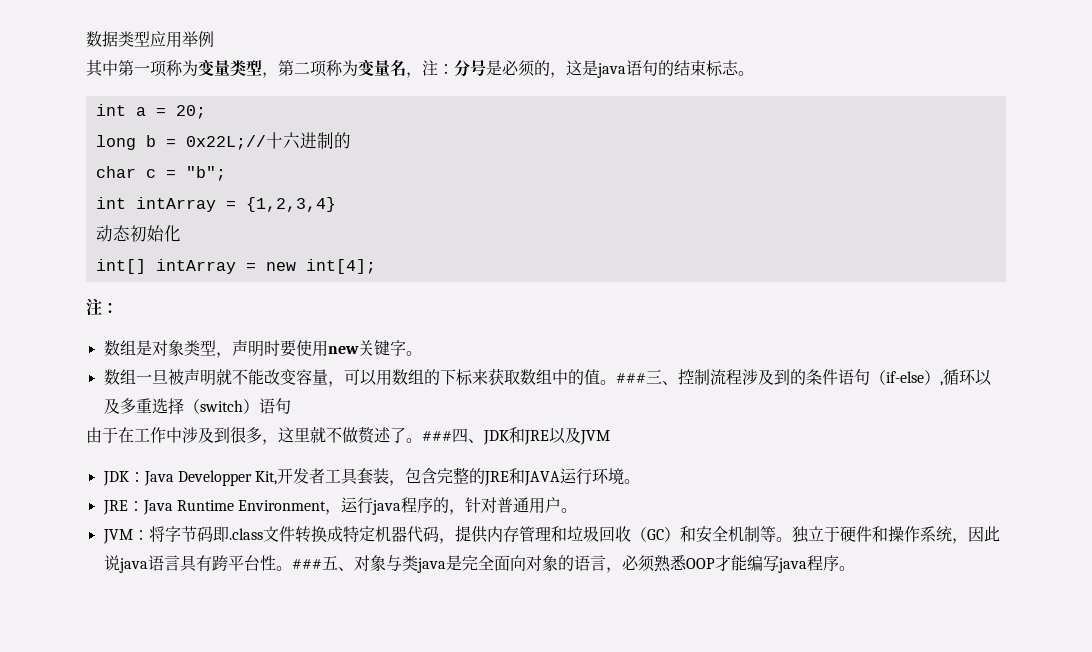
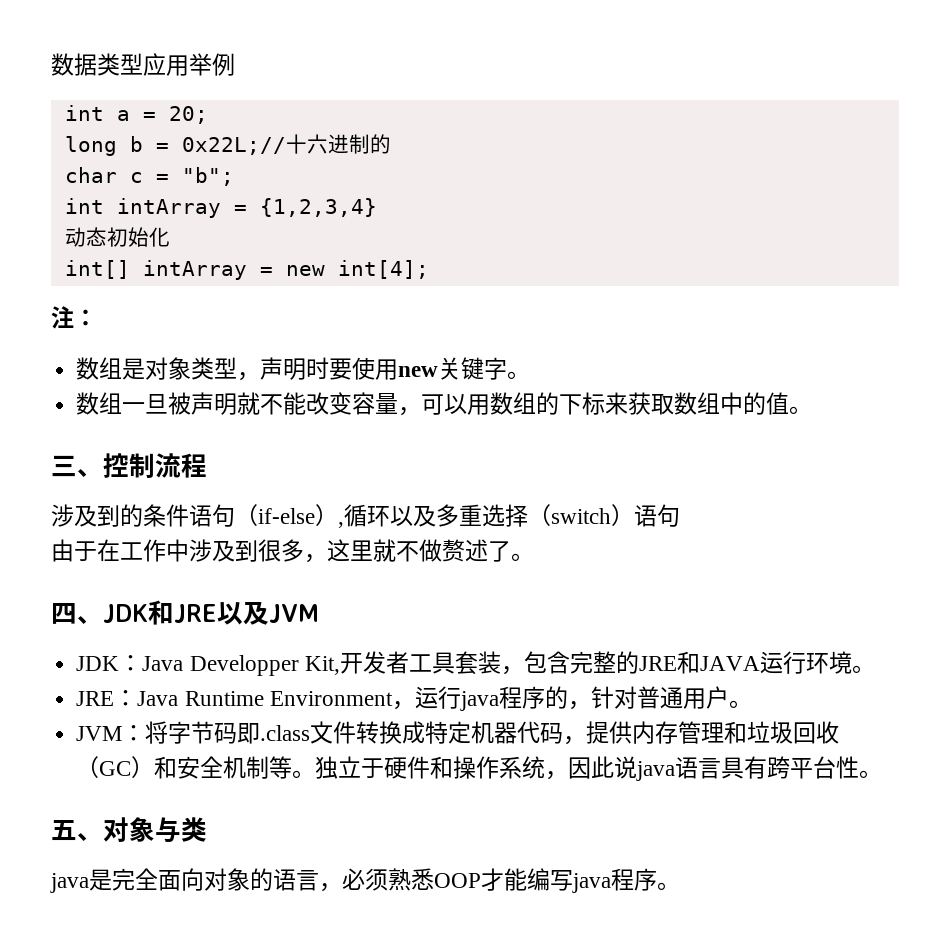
[86,59,754,78] // 其中第一项称为变量类型，第二项称为变量名，注：分号是必须的，这是java语句的结束标志。 -> (235, 64) none
[615,373,646,383] ### -> (813, 410) //
(742, 377) none -> (207, 465) //
[422,431,452,441] ### -> (534, 557) //
[291,559,322,569] ### -> (883, 774) //
(418, 563) none -> (207, 829) //

